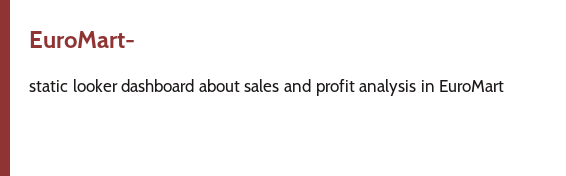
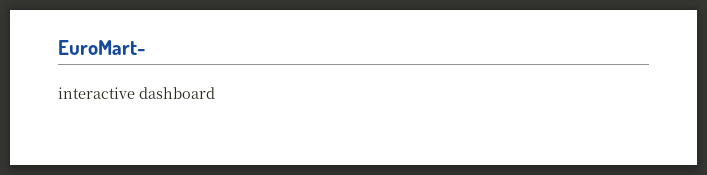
[29,79,505,96] static looker dashboard about sales and profit analysis in EuroMart -> [58,87,215,99] interactive dashboard

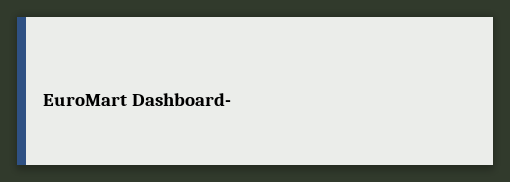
[58,40,145,55] [58,87,215,99] EuroMart- // interactive dashboard -> [43,93,231,106] EuroMart Dashboard-

